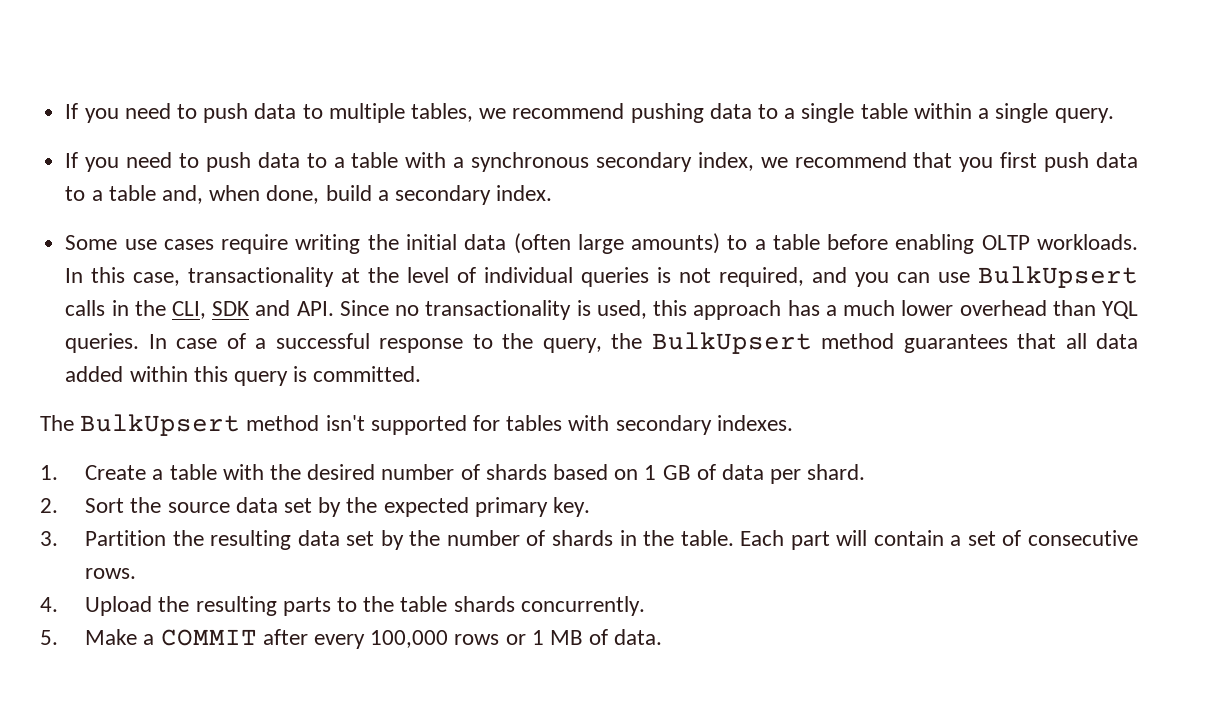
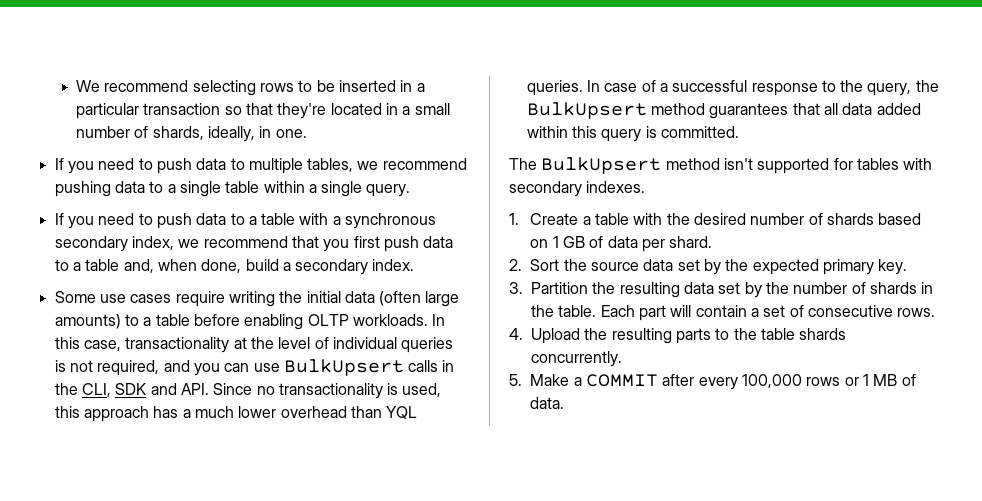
(65, 111) none -> [76,80,425,96] [76,103,450,119] [76,126,307,142] We recommend selecting rows to be inserted in a particular transaction so that they're located in a small number of shards, ideally, in one. //

